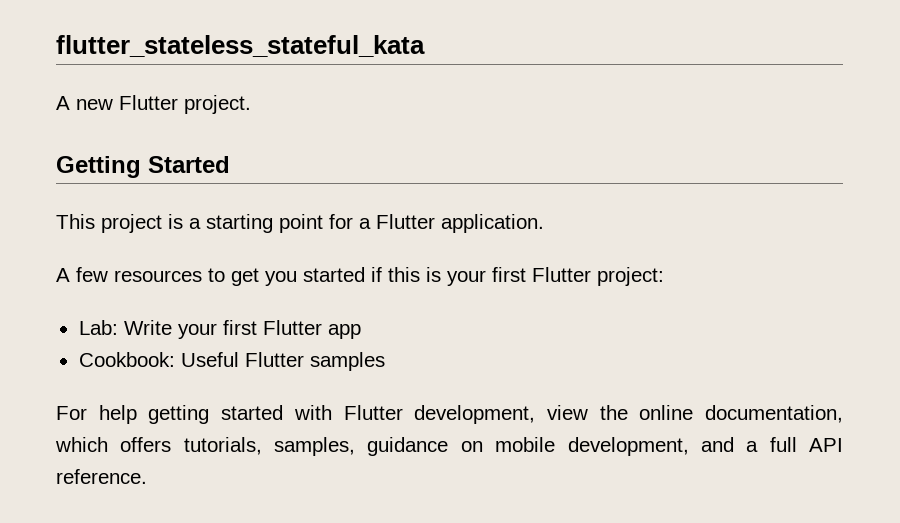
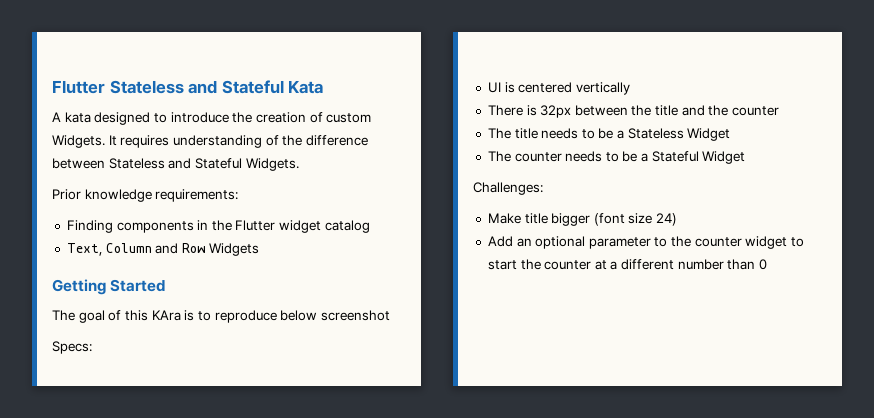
[56,35,425,57] [56,95,251,114] [56,156,230,178] [56,214,544,233] [56,267,664,286] [78,320,361,339] [78,352,385,371] [56,405,843,424] [55,437,844,456] [56,469,147,484] flutter_stateless_stateful_kata // A new Flutter project. // Getting Started // This project is a starting point for a Flutter application. // A few resources to get you started if this is your first Flutter project: // Lab: Write your first Flutter app // Cookbook: Useful Flutter samples // For help getting started with Flutter development, view the online documentation, which offers tutorials, samples, guidance on mobile development, and a full API reference. -> [52,80,324,94] [52,112,372,125] [52,135,368,148] [52,158,299,171] [52,189,239,202] [66,220,370,233] [66,243,260,256] [52,279,166,295] [52,310,390,323] [52,341,92,354] [487,82,630,95] [487,105,780,118] [487,128,731,141] [487,151,746,164] [473,182,543,195] [487,213,678,226] [487,236,805,249] [487,259,768,270] Flutter Stateless and Stateful Kata // A kata designed to introduce the creation of custom Widgets. It requires understanding of the difference between Stateless and Stateful Widgets. // Prior knowledge requirements: // Finding components in the Flutter widget catalog // Text, Column and Row Widgets // Getting Started // The goal of this KAra is to reproduce below screenshot // Specs: // UI is centered vertically // There is 32px between the title and the counter // The title needs to be a Stateless Widget // The counter needs to be a Stateful Widget // Challenges: // Make title bigger (font size 24) // Add an optional parameter to the counter widget to start the counter at a different number than 0

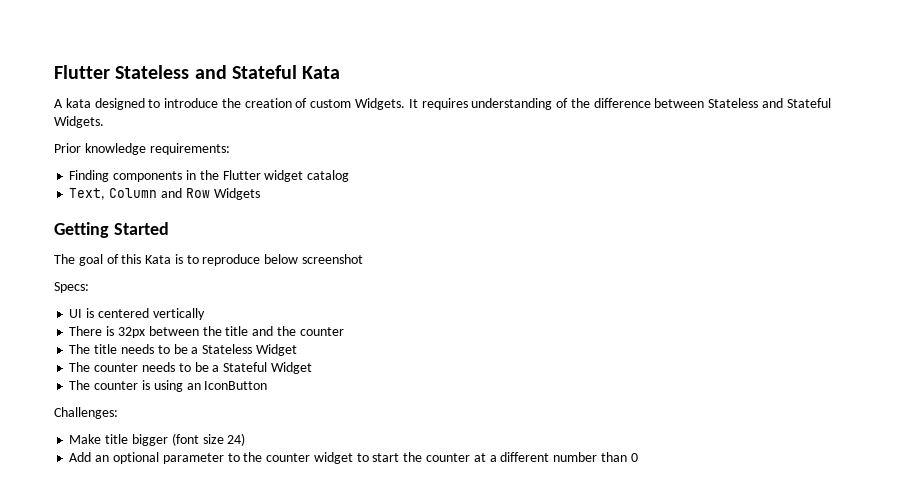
[151,310,181,321] KAra -> [145,255,172,264] Kata
(746, 157) none -> [69,380,268,392] // The counter is using an IconButton

